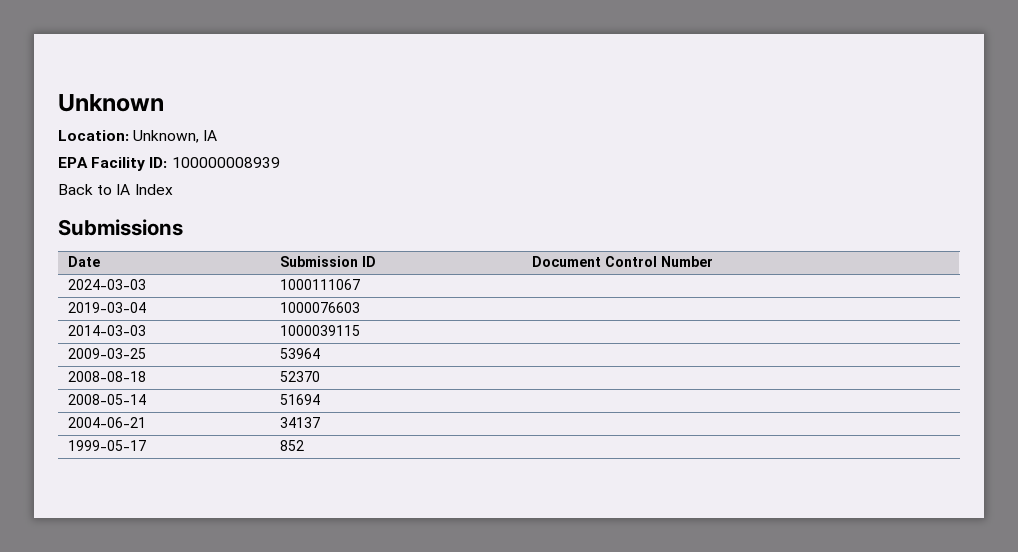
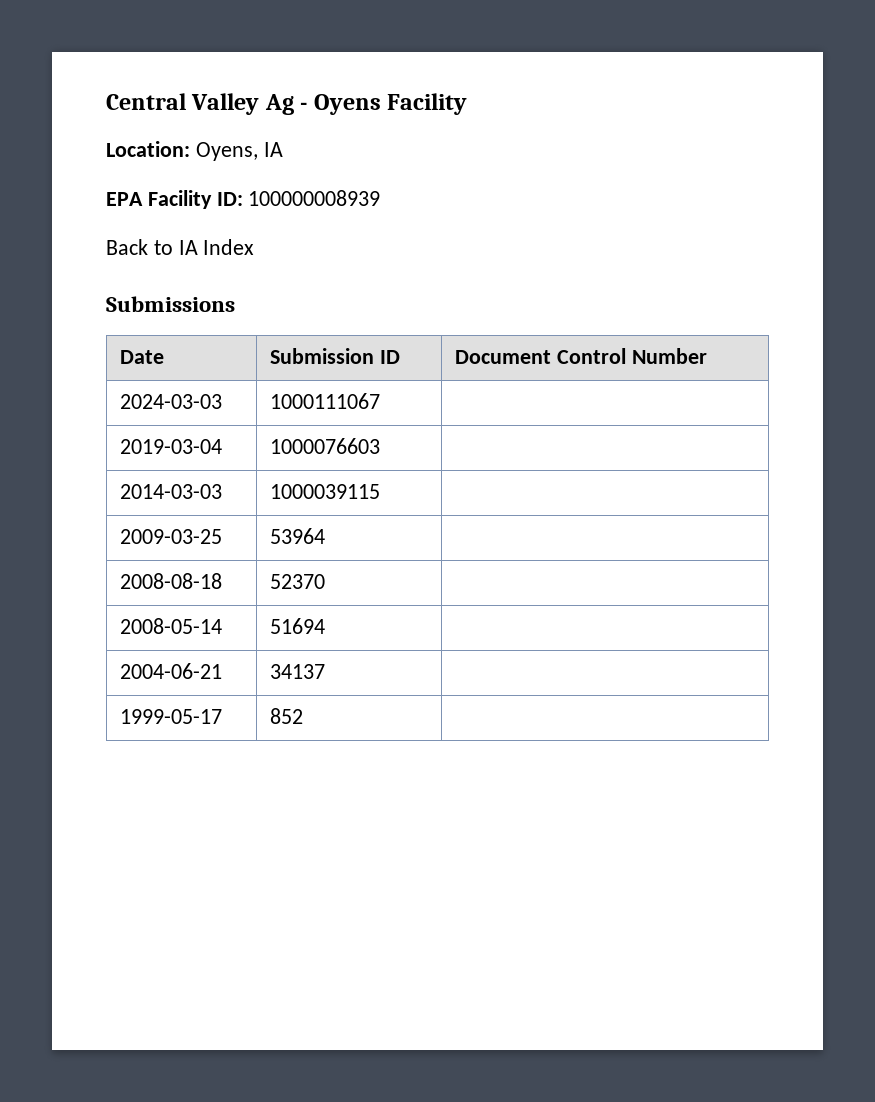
[58,94,164,112] Unknown -> [106,93,468,115] Central Valley Ag - Oyens Facility
[133,130,200,143] Unknown, -> [195,142,258,161] Oyens,

